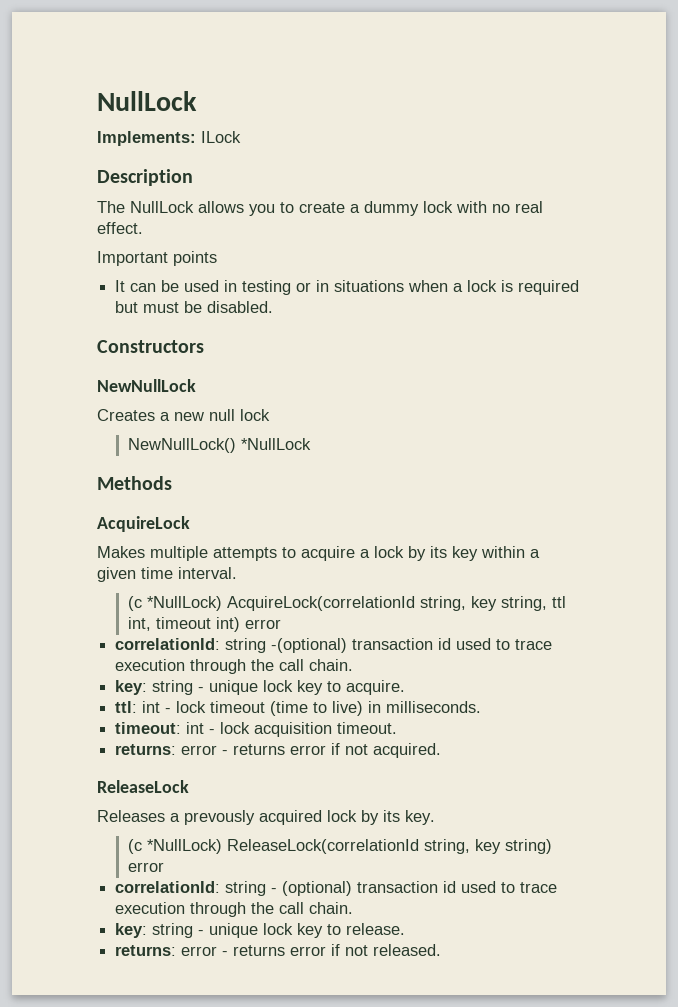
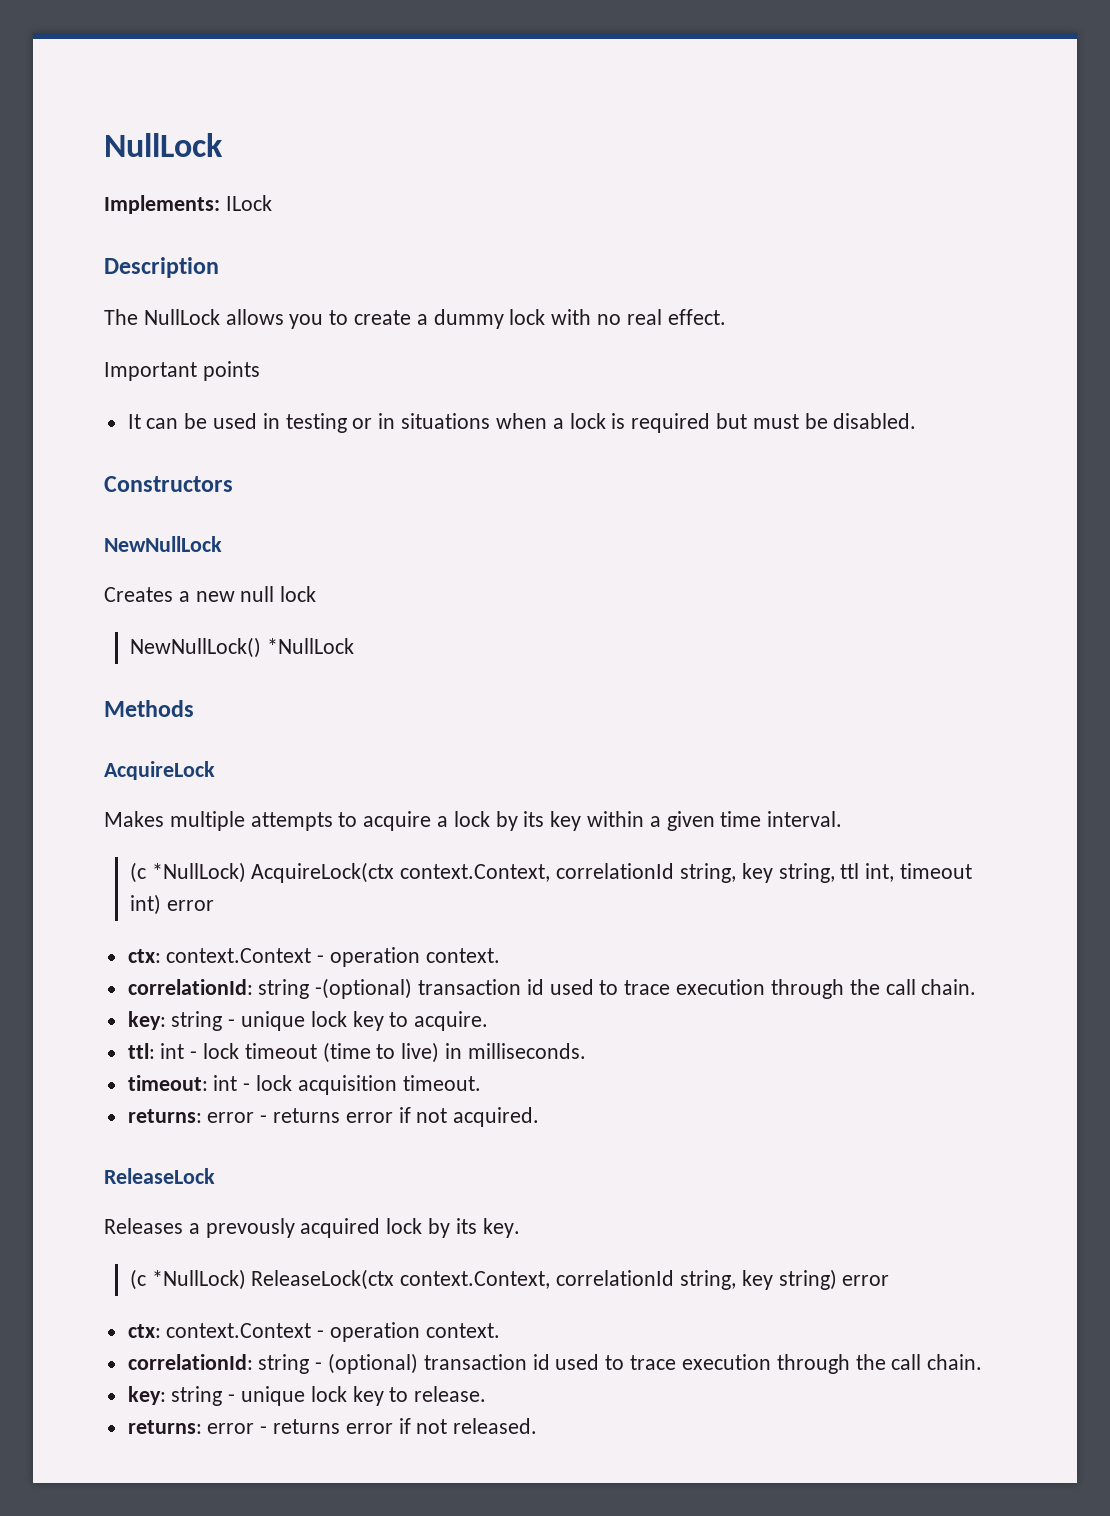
[226,596,415,611] AcquireLock(correlationId -> [251,862,675,883] AcquireLock(ctx context.Context, correlationId
(281, 624) none -> [127,947,500,967] // ctx: context.Context - operation context.
[226,839,419,854] ReleaseLock(correlationId -> [251,1269,675,1290] ReleaseLock(ctx context.Context, correlationId
(164, 867) none -> [127,1322,500,1342] // ctx: context.Context - operation context.

